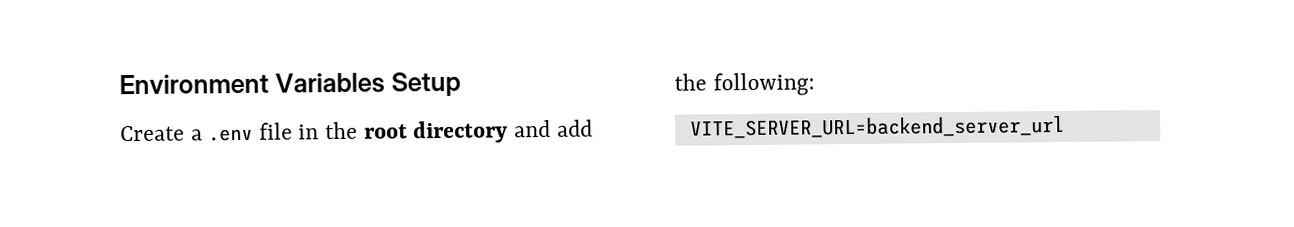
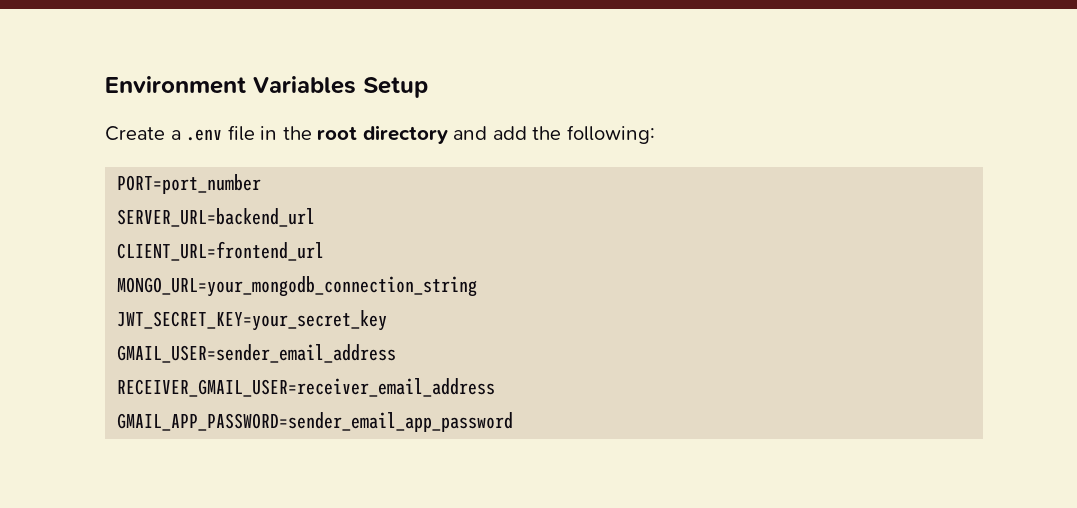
[689,115,1065,139] VITE_SERVER_URL=backend_server_url -> [117,174,262,194] [117,208,316,227] [117,241,325,261] [117,276,478,297] [117,310,388,331] [117,344,397,363] [117,378,496,397] [117,412,514,432] PORT=port_number // SERVER_URL=backend_url // CLIENT_URL=frontend_url // MONGO_URL=your_mongodb_connection_string // JWT_SECRET_KEY=your_secret_key // GMAIL_USER=sender_email_address // RECEIVER_GMAIL_USER=receiver_email_address // GMAIL_APP_PASSWORD=sender_email_app_password

